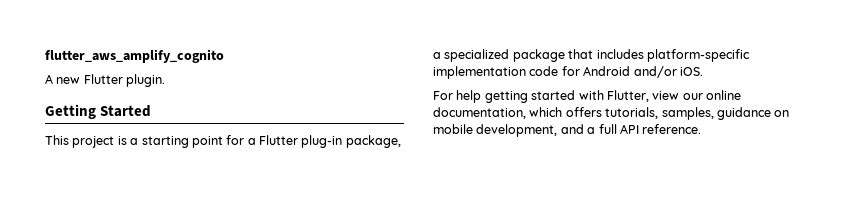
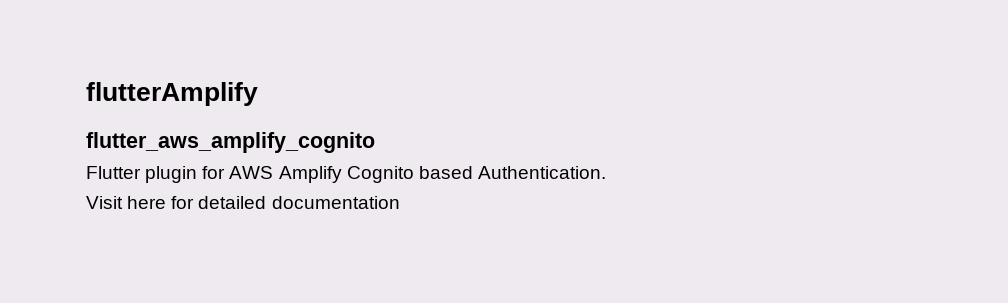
(45, 56) none -> [86,82,258,106] flutterAmplify //
[45,74,166,87] [45,104,152,119] [45,135,401,148] [433,49,750,62] [433,66,703,79] [433,90,741,103] [433,107,790,120] [433,124,702,137] A new Flutter plugin. // Getting Started // This project is a starting point for a Flutter plug-in package, a specialized package that includes platform-specific implementation code for Android and/or iOS. // For help getting started with Flutter, view our online documentation, which offers tutorials, samples, guidance on mobile development, and a full API reference. -> [86,166,606,183] [86,196,400,209] Flutter plugin for AWS Amplify Cognito based Authentication. // Visit here for detailed documentation

